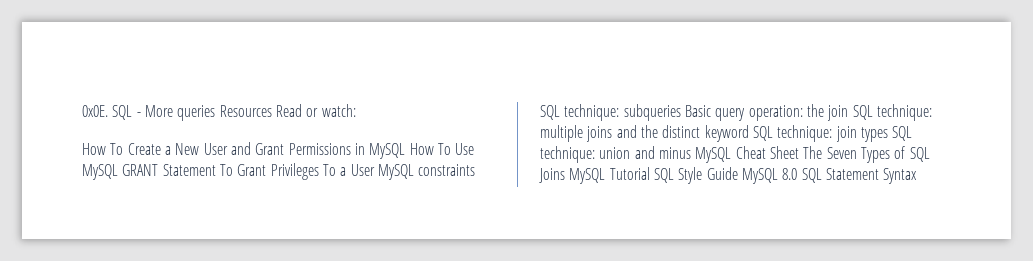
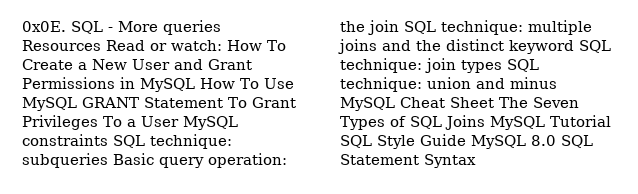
(356, 110) // -> (222, 45) none

